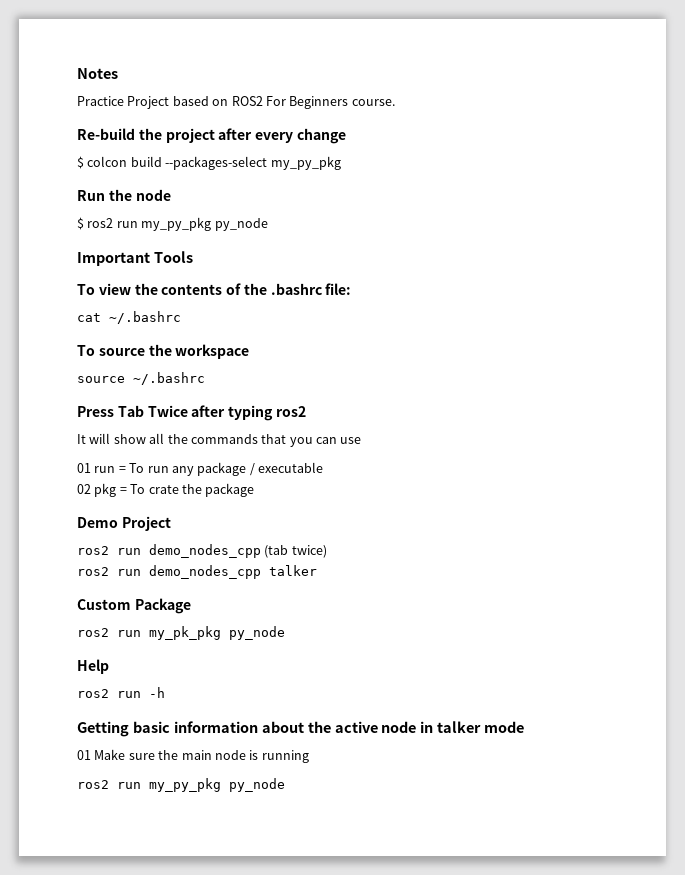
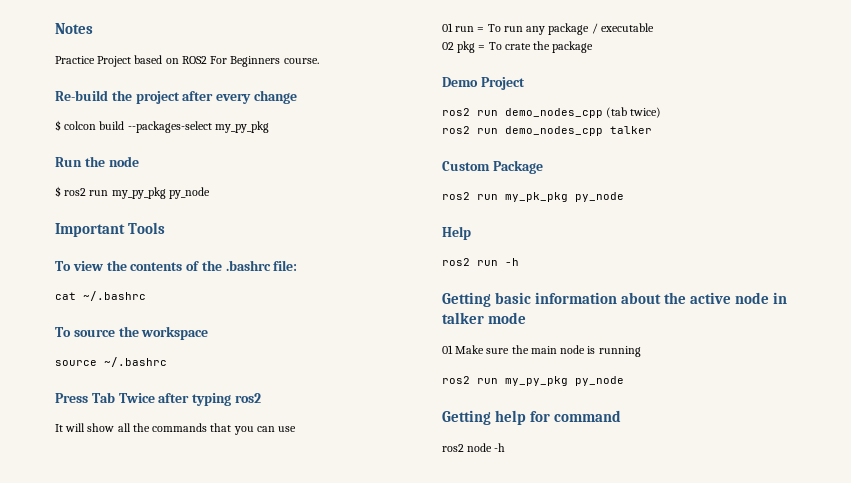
(285, 785) none -> [442,410,622,425] [442,443,506,452] // Getting help for command // ros2 node -h

